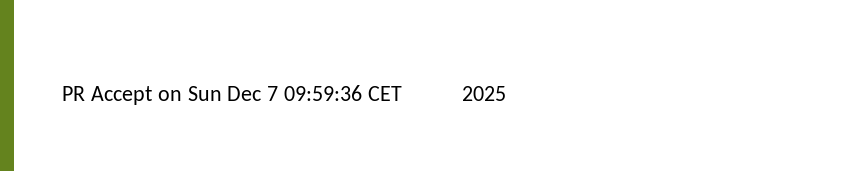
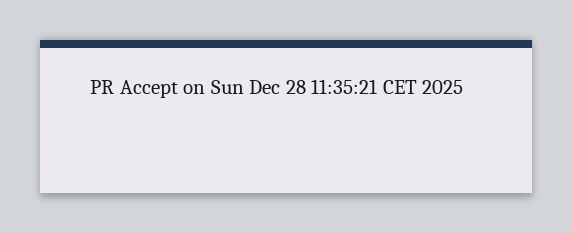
[267,85,363,101] 7 09:59:36 -> [285,79,378,94] 28 11:35:21

